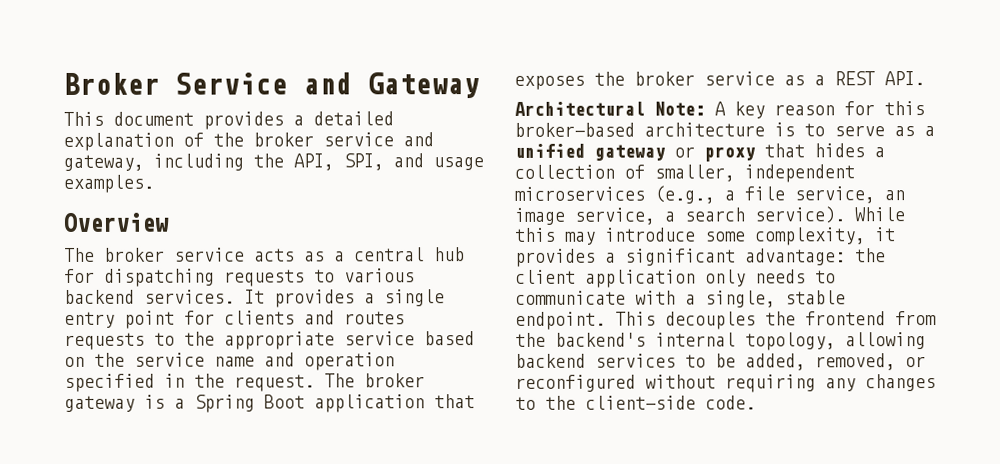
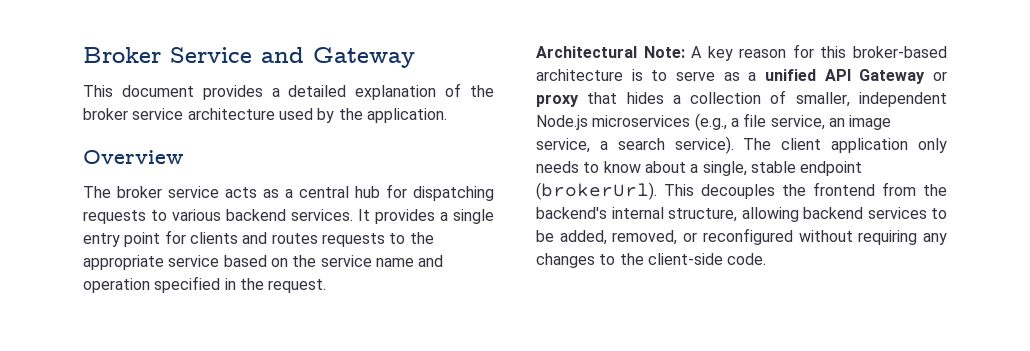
[403,132,434,147] [63,153,484,171] [63,174,154,193] and gateway, including the API, SPI, and usage examples. -> [187,108,447,123] architecture used by the application.
[324,373,425,388] [64,394,475,413] [514,71,925,90] The broker gateway is a Spring Boot application that exposes the broker service as a REST API. -> (327, 286) none
[594,144,666,161] gateway -> [824,69,926,84] API Gateway
(855, 173) none -> [536,115,588,130] Node.js
[854,207,905,222] [514,227,896,246] [515,248,886,267] While this may introduce some complexity, it provides a significant advantage: the -> [743,138,772,150] The
[515,290,676,305] communicate with -> [603,161,686,173] know about
[515,311,606,330] endpoint. -> [800,161,863,176] [536,182,657,200] endpoint (brokerUrl).
[745,332,836,351] topology, -> [668,208,737,222] structure,

